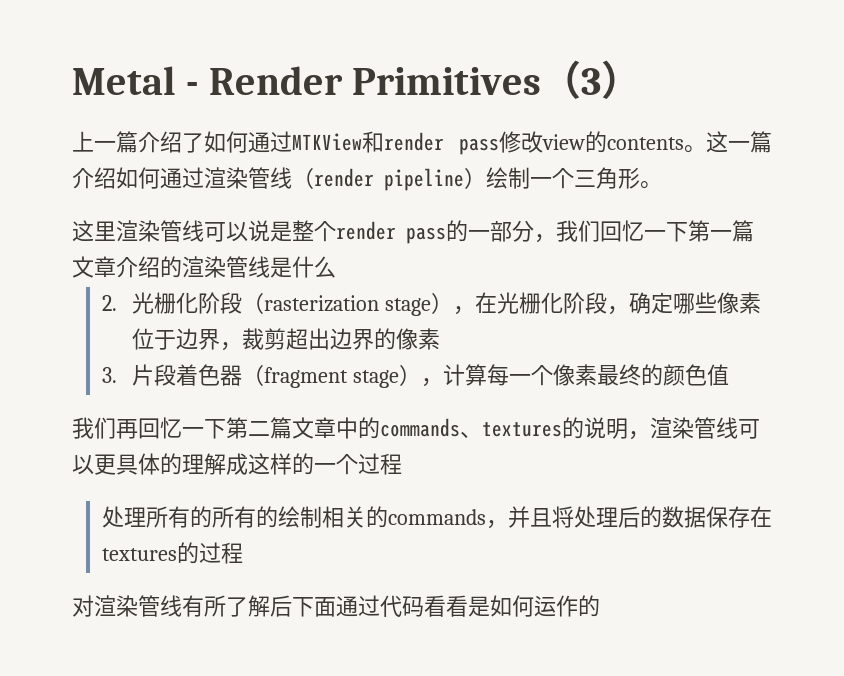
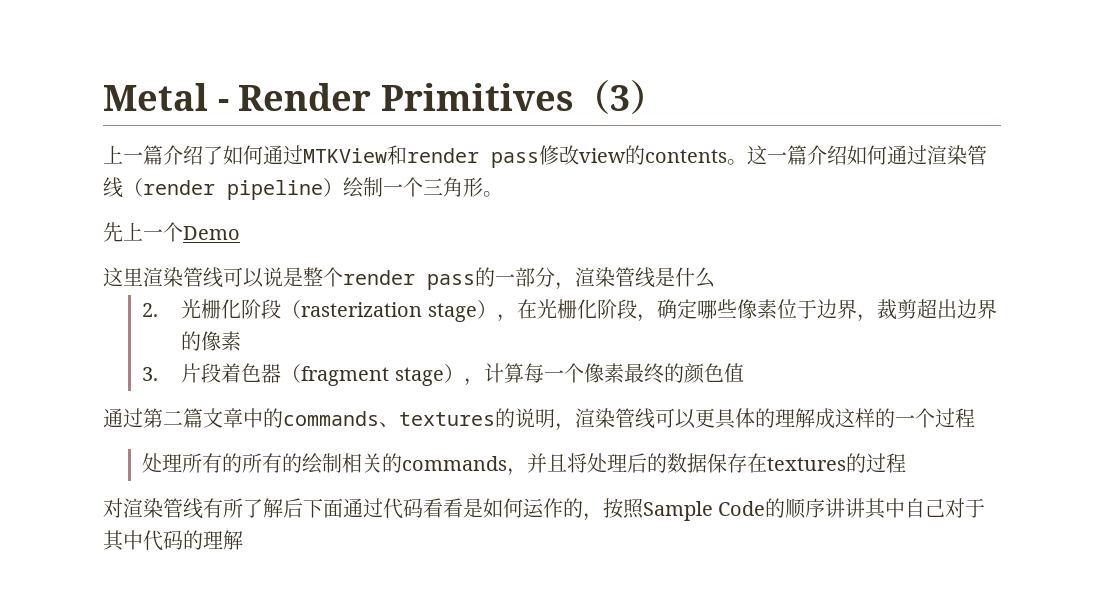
(662, 185) none -> [103,222,240,242] // 先上一个Demo
[556,220,754,242] [72,256,182,278] 我们回忆一下第一篇文章介绍的 -> (575, 286) none
[72,417,226,439] 我们再回忆一下 -> [103,408,143,428] 通过
(600, 606) none -> [583,498,986,521] [103,530,243,551] ，按照Sample Code的顺序讲讲其中自己对于其中代码的理解

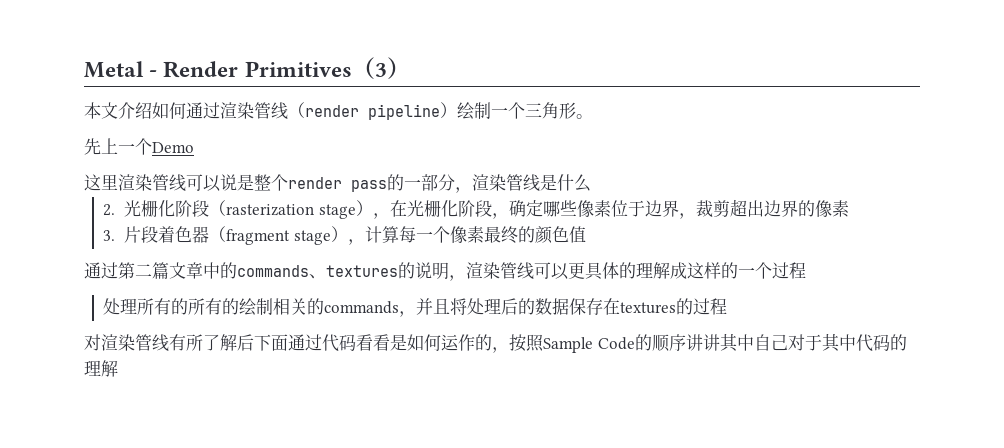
[103,145,807,168] 上一篇介绍了如何通过MTKView和render pass修改view的contents。这一篇 -> [84,102,118,119] 本文

